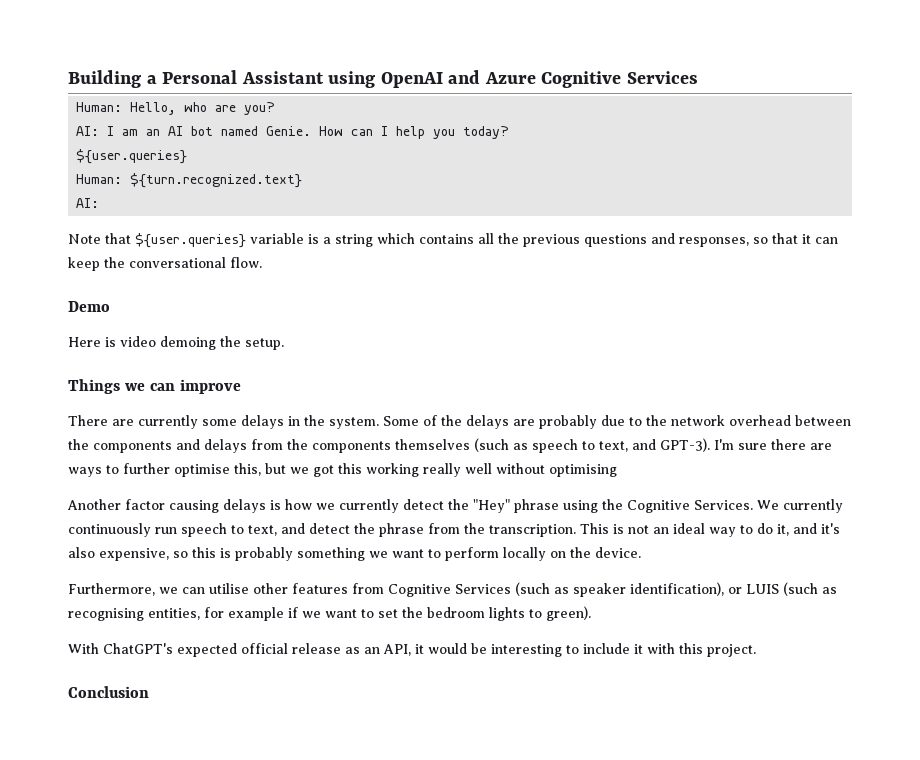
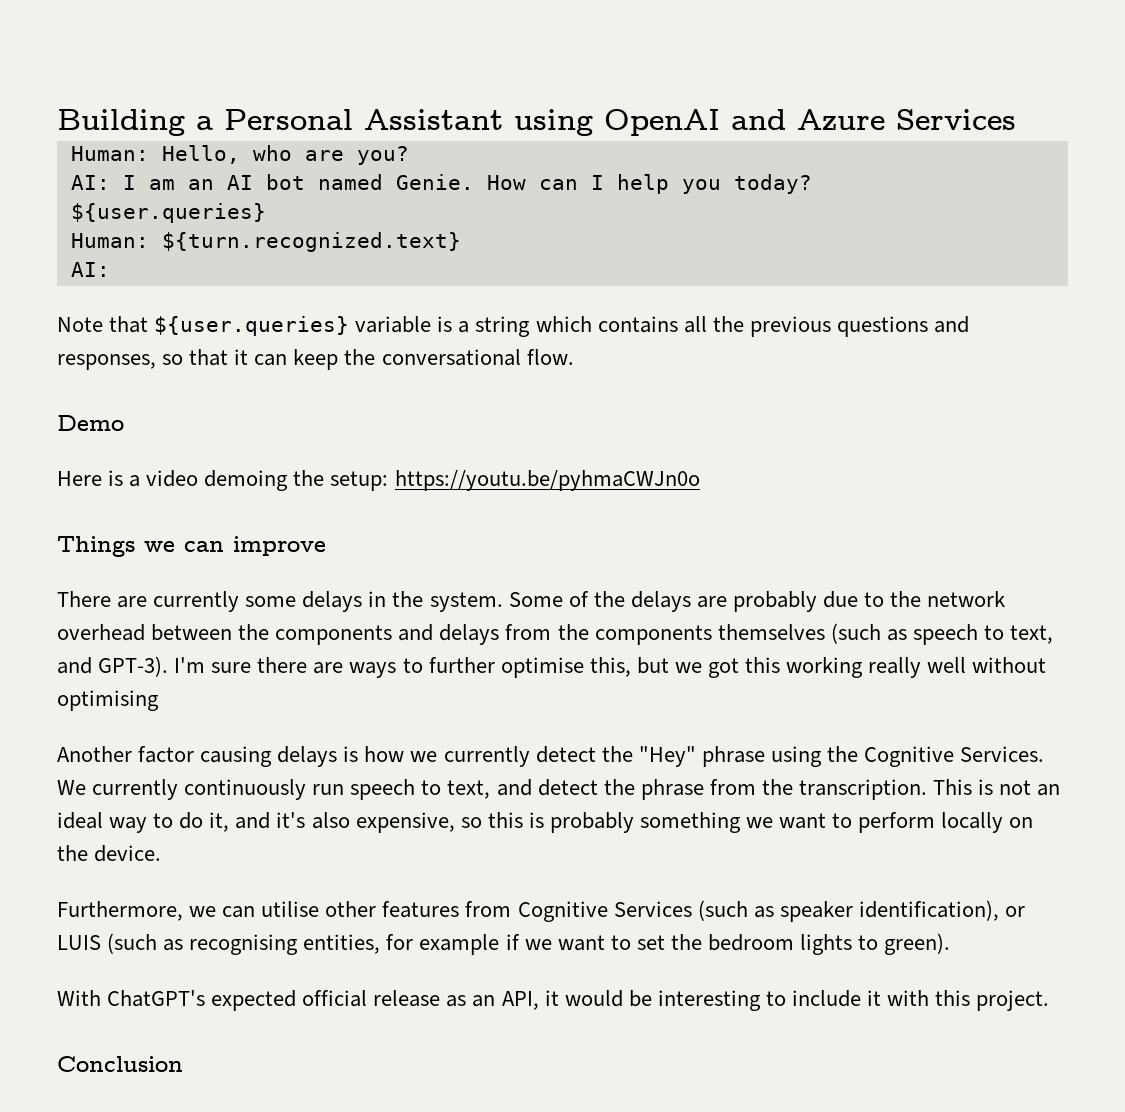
[541,71,622,88] Cognitive -> (885, 120) none
(116, 342) none -> [129,475,141,487] a
[245,338,284,350] setup. -> [330,470,700,491] setup: https://youtu.be/pyhmaCWJn0o

